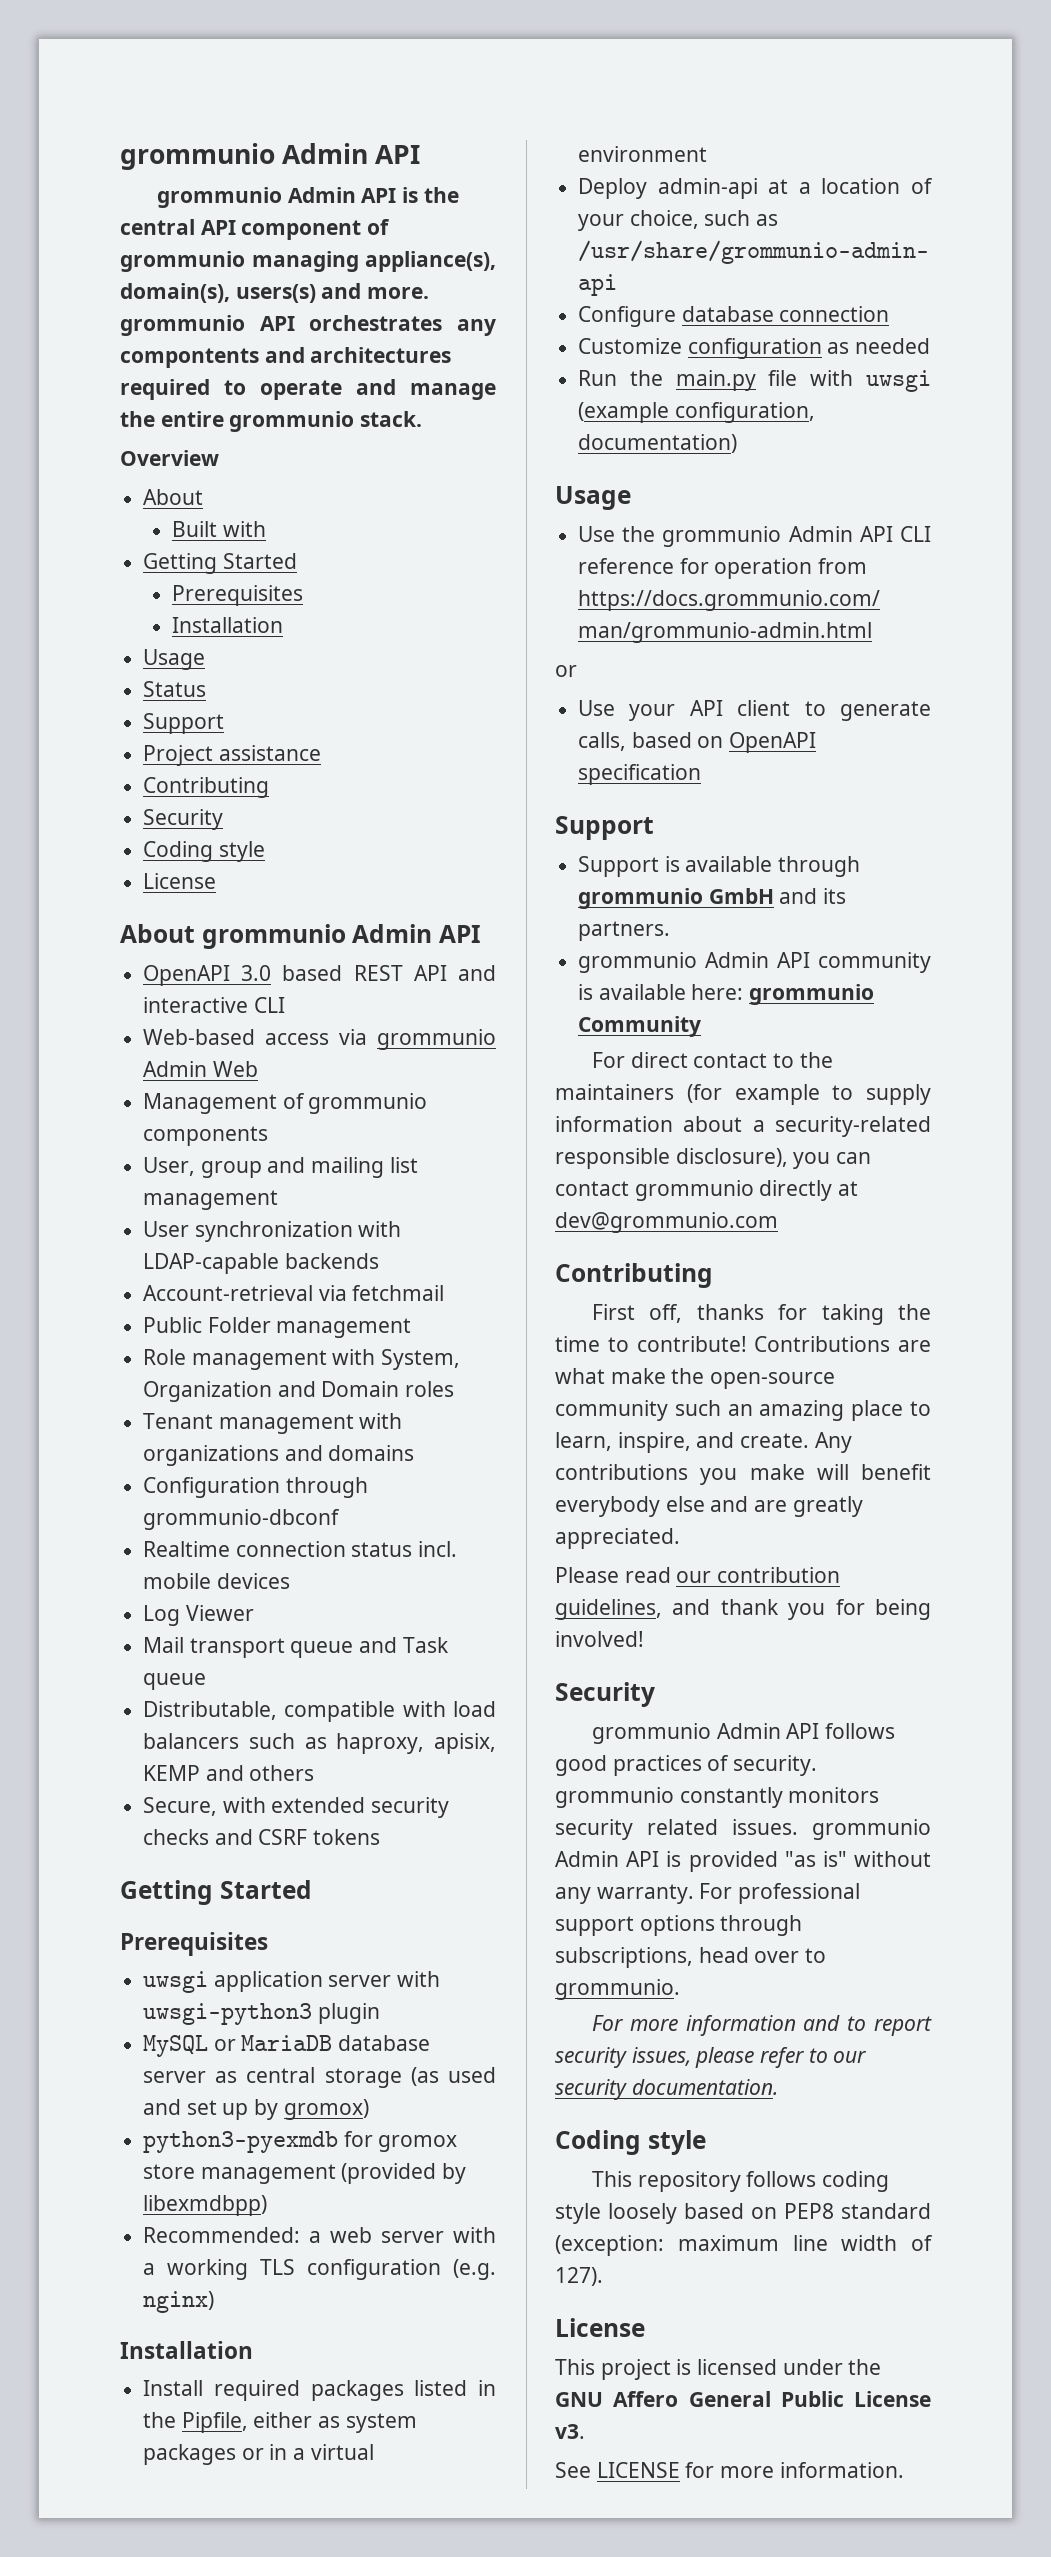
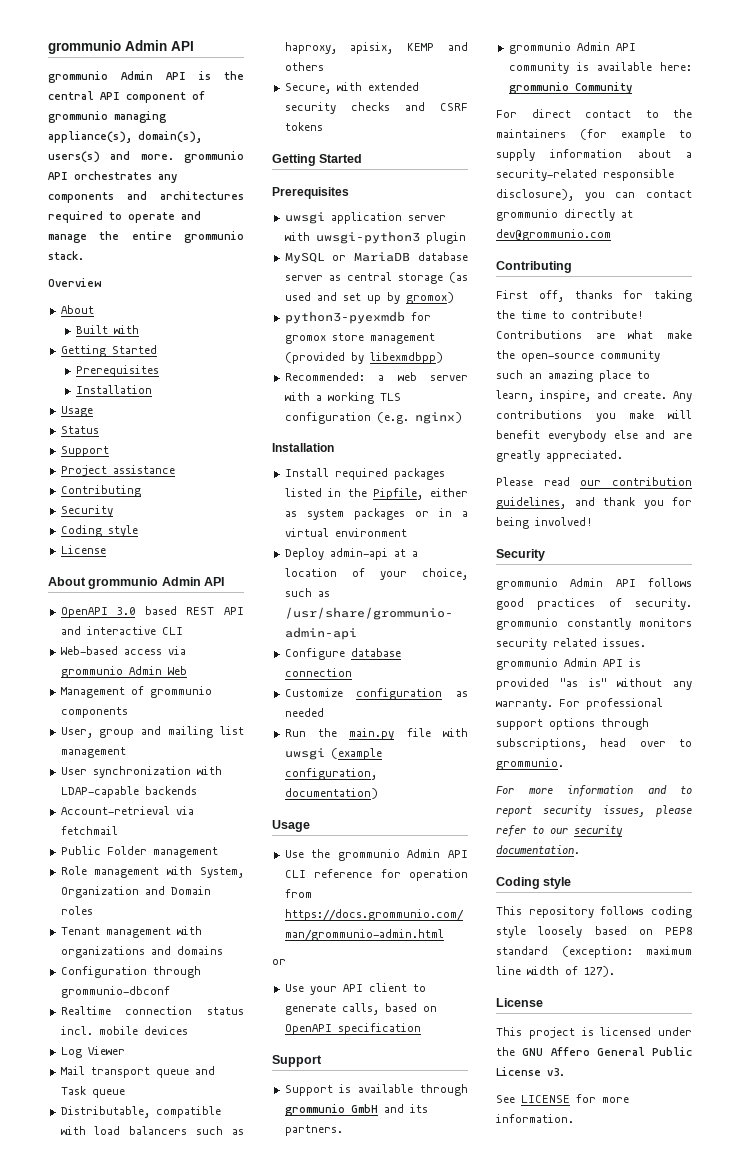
[120,348,259,368] compontents -> [48,192,114,203] components

